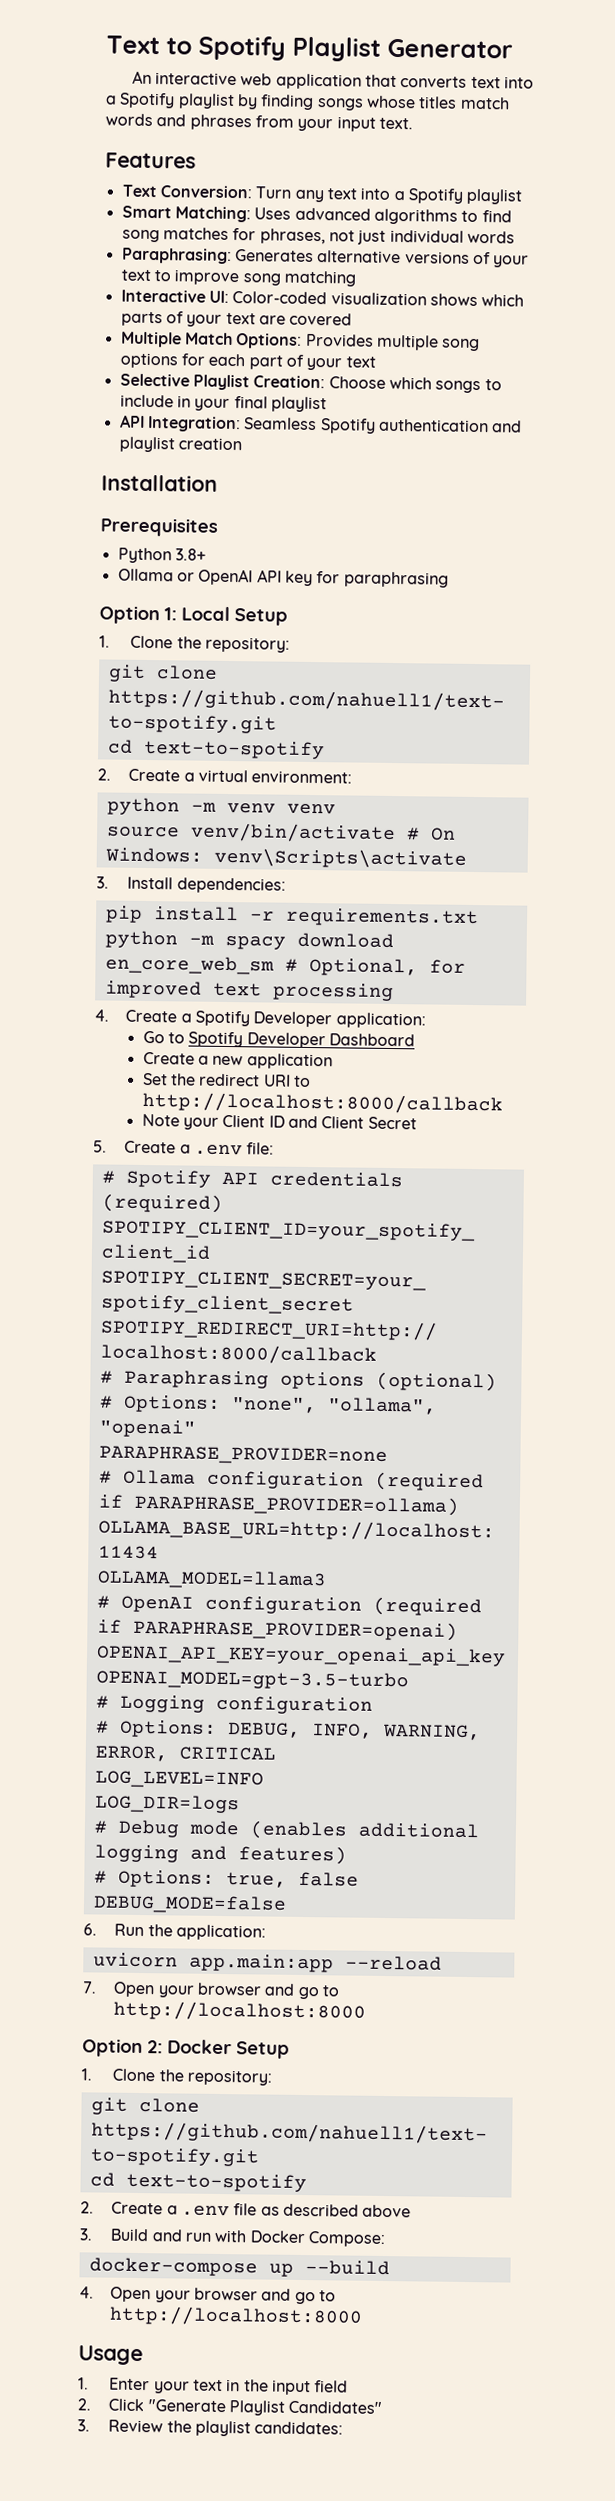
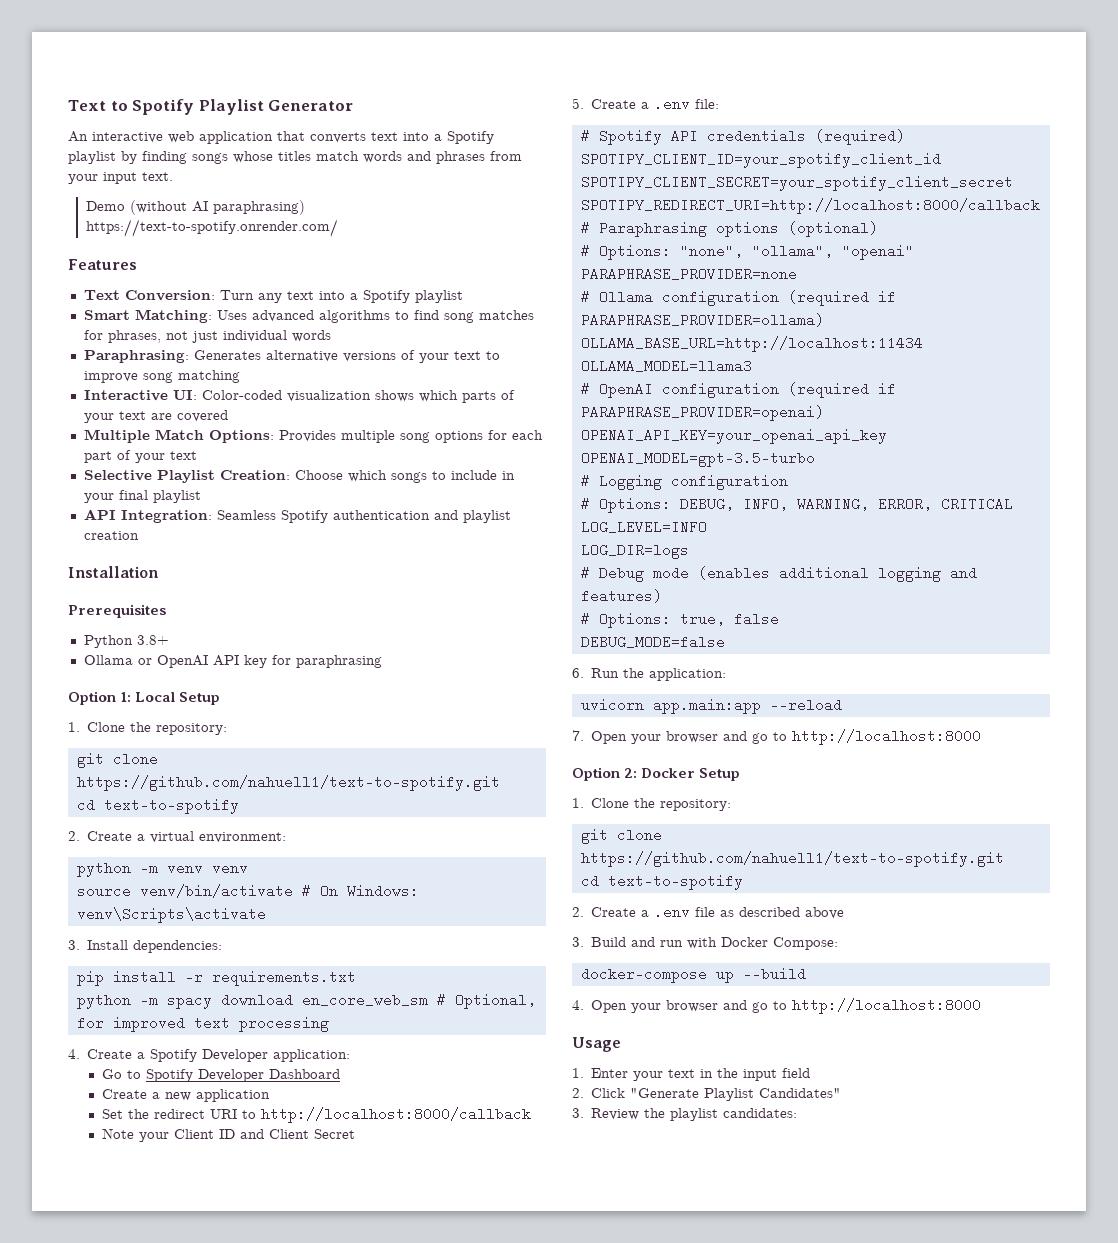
(413, 123) none -> [86,200,306,215] [86,219,339,237] // Demo (without AI paraphrasing) https://text-to-spotify.onrender.com/

